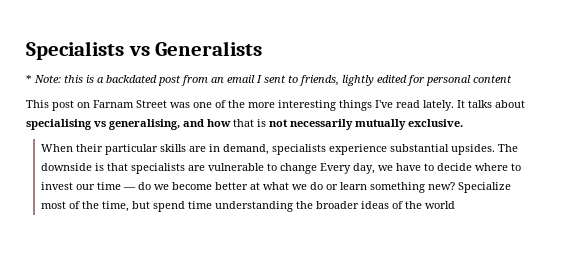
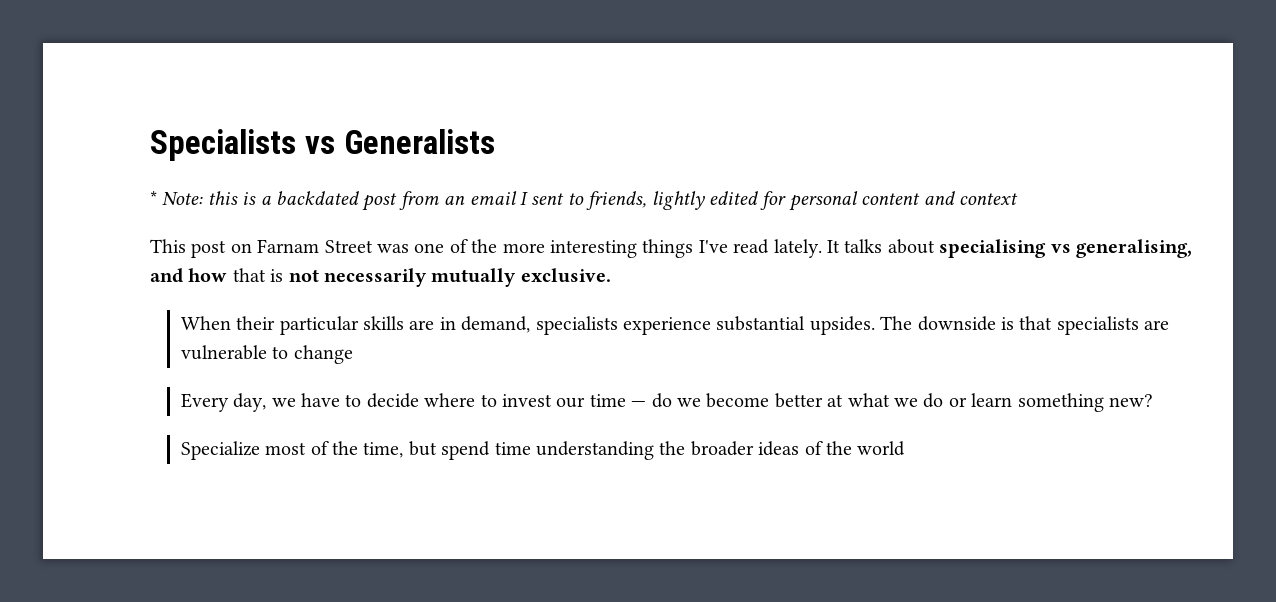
(512, 79) none -> [923,191,1018,205] and context
(318, 168) none -> (353, 354) //
(456, 186) none -> (1154, 400) //

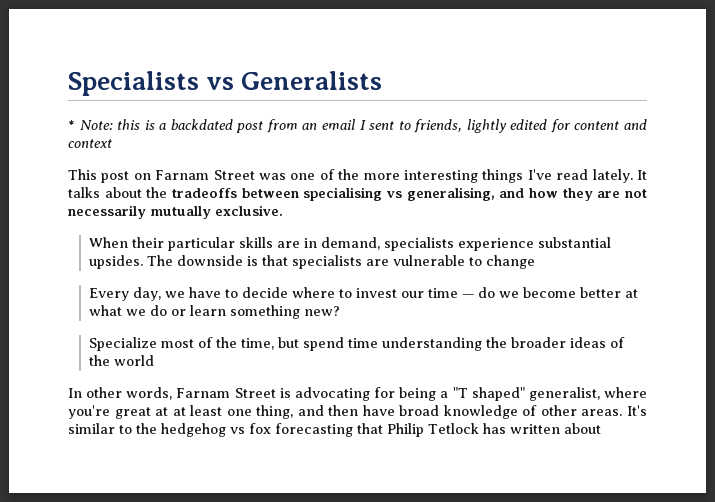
[788,191,858,211] personal -> (571, 126) none
(935, 246) none -> [146,187,299,198] the tradeoffs between
[232,268,284,282] that is -> [562,188,621,201] they are
(906, 448) none -> [68,387,647,401] [68,405,648,419] [68,423,601,437] // In other words, Farnam Street is advocating for being a "T shaped" generalist, where you're great at at least one thing, and then have broad knowledge of other areas. It's similar to the hedgehog vs fox forecasting that Philip Tetlock has written about

